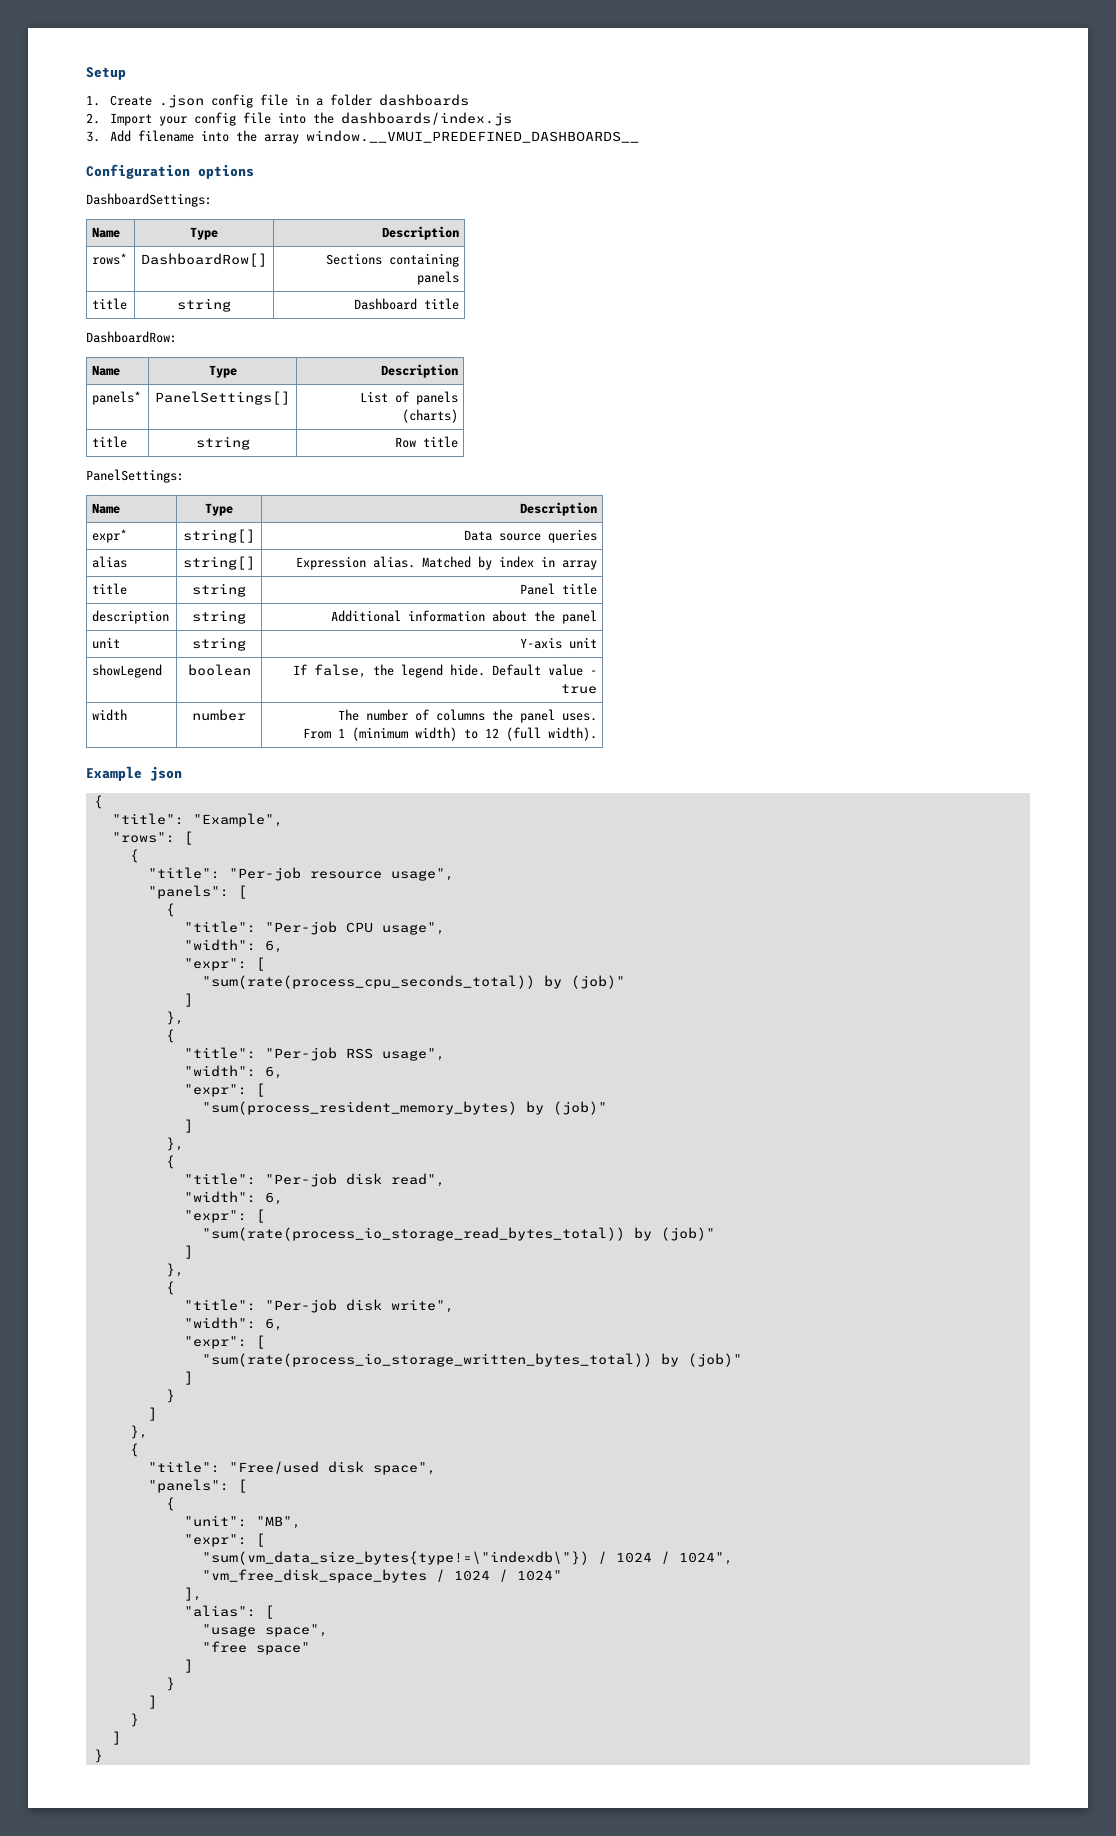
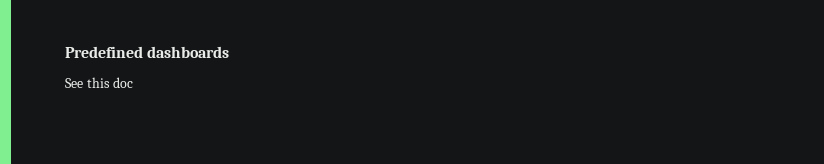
[86,67,126,80] [86,94,470,108] [86,112,513,126] [86,130,640,144] [86,164,254,179] [86,193,212,207] [92,227,121,238] [190,227,218,240] [381,226,459,240] [92,253,128,265] [141,253,267,267] [325,253,459,267] [416,271,459,285] [92,298,128,310] [177,298,231,312] [353,298,459,310] [86,331,177,343] [92,365,121,376] [208,365,237,378] [380,364,458,378] [92,391,142,405] [155,391,290,405] [359,391,458,405] [401,409,458,423] [92,436,128,448] [195,436,250,450] [394,436,458,448] [86,469,184,483] [92,503,121,514] [205,503,233,516] [519,502,597,516] [92,529,128,543] [183,529,255,543] [463,529,597,543] [92,556,128,568] [183,556,255,570] [295,556,597,570] [92,583,128,595] [192,583,246,597] [519,583,597,595] [92,610,170,624] [192,610,246,624] [330,610,597,624] [92,637,121,649] [192,637,246,651] [519,637,597,649] [92,664,163,678] [187,664,251,676] [292,664,597,678] [560,684,597,694] [92,709,128,721] [192,709,246,721] [337,709,597,723] [302,727,597,741] [86,766,182,781] [93,795,103,809] [111,813,283,827] [111,831,193,845] [129,849,139,863] [147,867,454,881] [147,885,247,899] [165,903,175,917] [183,921,445,935] [183,939,283,953] [183,957,265,971] [201,975,625,989] [183,993,193,1007] [165,1011,184,1025] [165,1029,175,1043] [183,1047,445,1061] [183,1065,283,1079] [183,1083,265,1097] [201,1101,607,1115] [183,1119,193,1133] [165,1137,184,1151] [165,1155,175,1169] [183,1173,445,1187] [183,1191,283,1205] [183,1209,265,1223] [201,1227,715,1241] [183,1245,193,1259] [165,1263,184,1277] [165,1281,175,1295] [183,1299,454,1313] [183,1317,283,1331] [183,1335,265,1349] [201,1353,742,1367] [183,1371,193,1385] [165,1389,175,1403] [147,1407,157,1421] [129,1425,148,1439] [129,1443,139,1457] [147,1461,436,1475] [147,1479,247,1493] [165,1497,175,1511] [183,1515,301,1529] [183,1533,265,1547] [201,1551,733,1565] [201,1569,562,1583] [183,1587,202,1601] [183,1605,274,1619] [201,1624,328,1637] [201,1641,310,1655] [183,1659,193,1673] [165,1677,175,1691] [147,1695,157,1709] [129,1713,139,1727] [111,1731,121,1745] [93,1749,103,1763] Setup // 1. Create .json config file in a folder dashboards // 2. Import your config file into the dashboards/index.js // 3. Add filename into the array window.__VMUI_PREDEFINED_DASHBOARDS__ // Configuration options // DashboardSettings: // Name | Type | Description // rows* | DashboardRow[] | Sections containing panels // title | string | Dashboard title // DashboardRow: // Name | Type | Description // panels* | PanelSettings[] | List of panels (charts) // title | string | Row title // PanelSettings: // Name | Type | Description // expr* | string[] | Data source queries // alias | string[] | Expression alias. Matched by index in array // title | string | Panel title // description | string | Additional information about the panel // unit | string | Y-axis unit // showLegend | boolean | If false, the legend hide. Default value - true // width | number | The number of columns the panel uses. // From 1 (minimum width) to 12 (full width). // Example json // { // "title": "Example", // "rows": [ // { // "title": "Per-job resource usage", // "panels": [ // { // "title": "Per-job CPU usage", // "width": 6, // "expr": [ // "sum(rate(process_cpu_seconds_total)) by (job)" // ] // }, // { // "title": "Per-job RSS usage", // "width": 6, // "expr": [ // "sum(process_resident_memory_bytes) by (job)" // ] // }, // { // "title": "Per-job disk read", // "width": 6, // "expr": [ // "sum(rate(process_io_storage_read_bytes_total)) by (job)" // ] // }, // { // "title": "Per-job disk write", // "width": 6, // "expr": [ // "sum(rate(process_io_storage_written_bytes_total)) by (job)" // ] // } // ] // }, // { // "title": "Free/used disk space", // "panels": [ // { // "unit": "MB", // "expr": [ // "sum(vm_data_size_bytes{type!=\"indexdb\"}) / 1024 / 1024", // "vm_free_disk_space_bytes / 1024 / 1024" // ], // "alias": [ // "usage space", // "free space" // ] // } // ] // } // ] // } -> [65,46,230,58] [65,77,133,88] Predefined dashboards // See this doc

